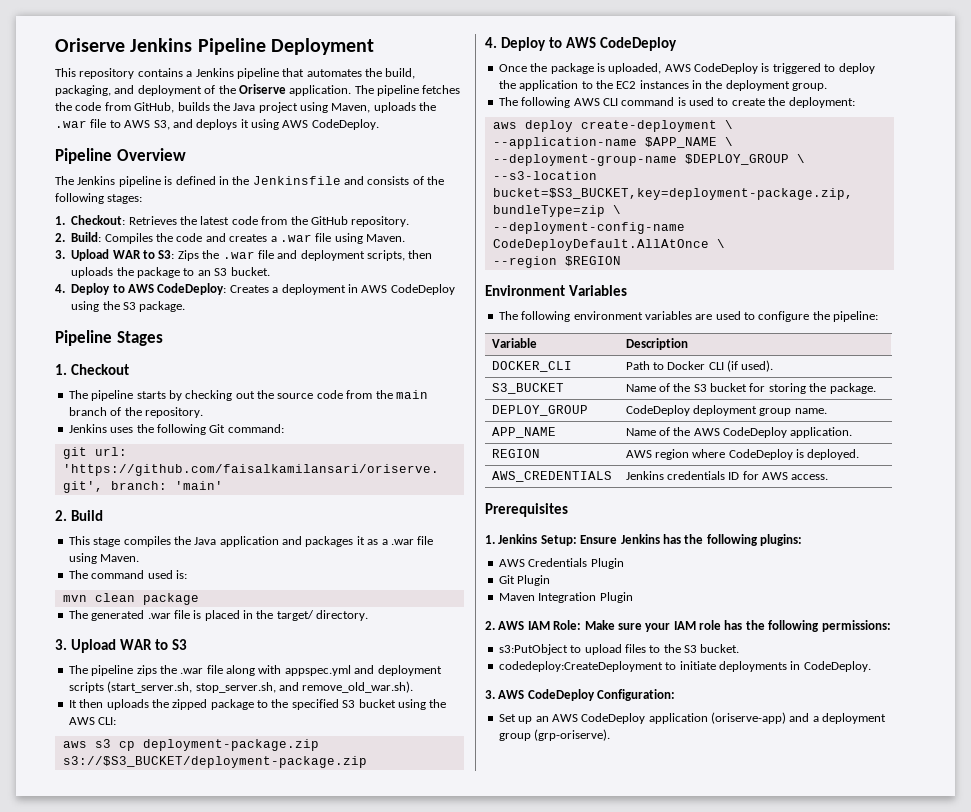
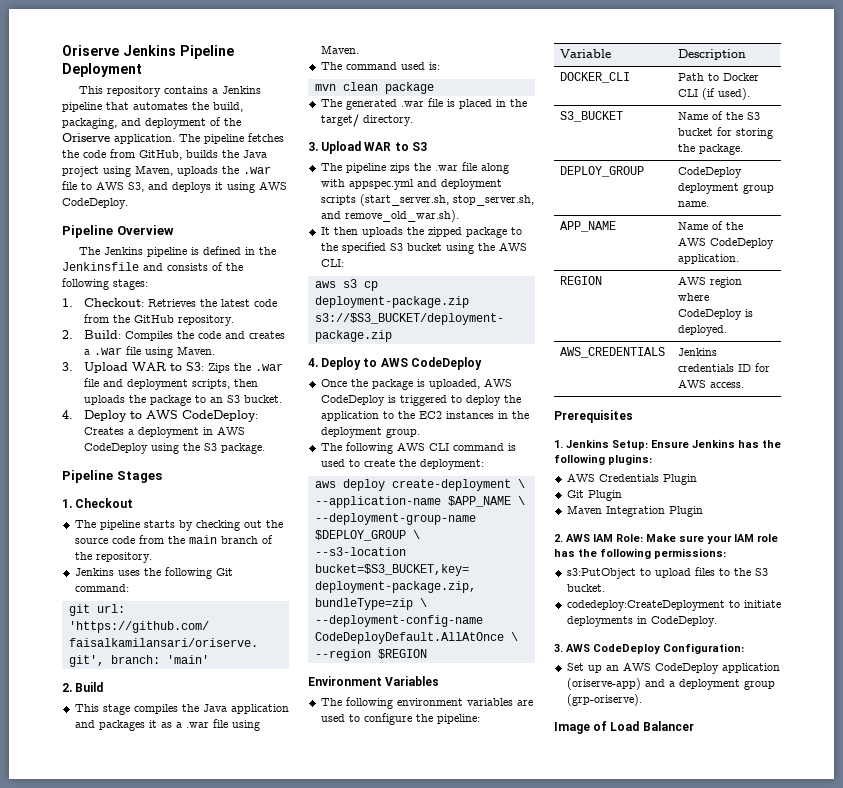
(611, 735) none -> [554,721,694,734] // Image of Load Balancer

